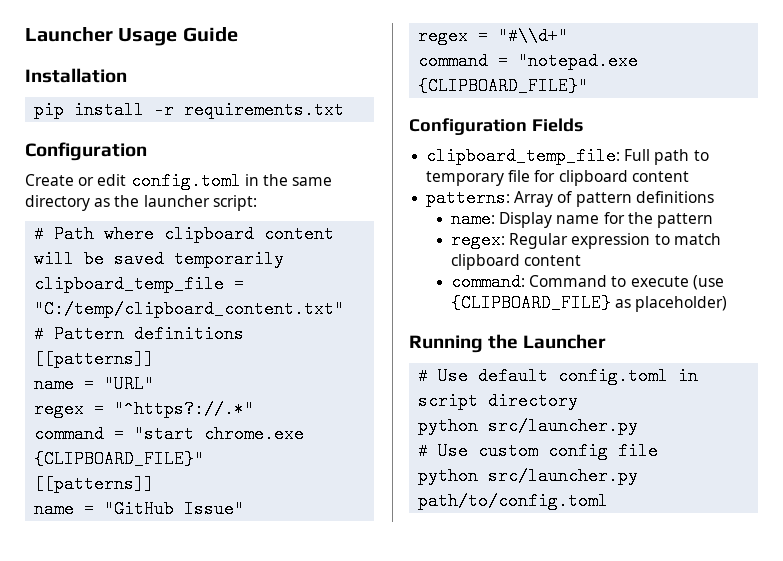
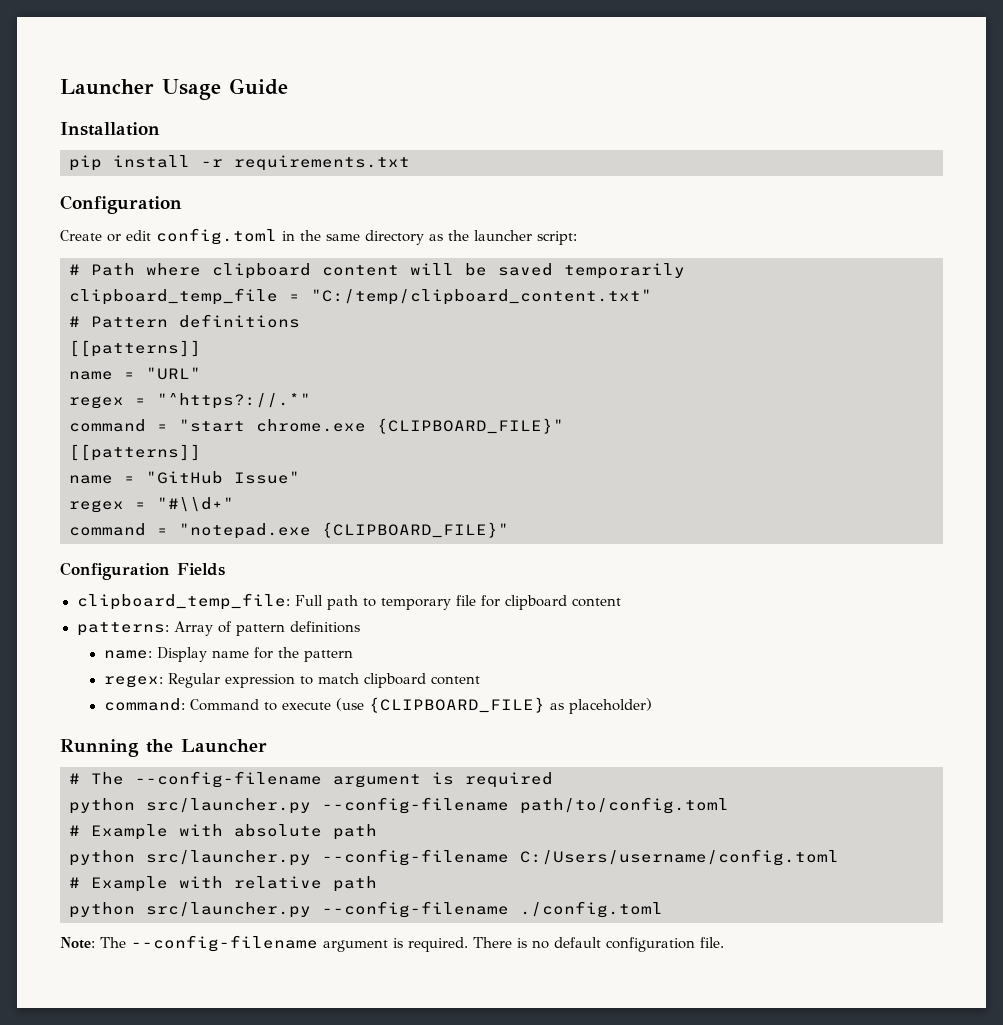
[438,367,699,385] [418,392,579,410] [418,417,639,435] [418,442,659,460] [418,467,639,485] [418,492,609,510] Use default config.toml in script directory // python src/launcher.py // # Use custom config file // python src/launcher.py path/to/config.toml -> [91,771,553,788] [69,797,729,814] [69,824,377,840] [69,849,839,866] [69,876,377,892] [69,901,663,918] [60,935,724,952] The --config-filename argument is required // python src/launcher.py --config-filename path/to/config.toml // # Example with absolute path // python src/launcher.py --config-filename C:/Users/username/config.toml // # Example with relative path // python src/launcher.py --config-filename ./config.toml // Note: The --config-filename argument is required. There is no default configuration file.

